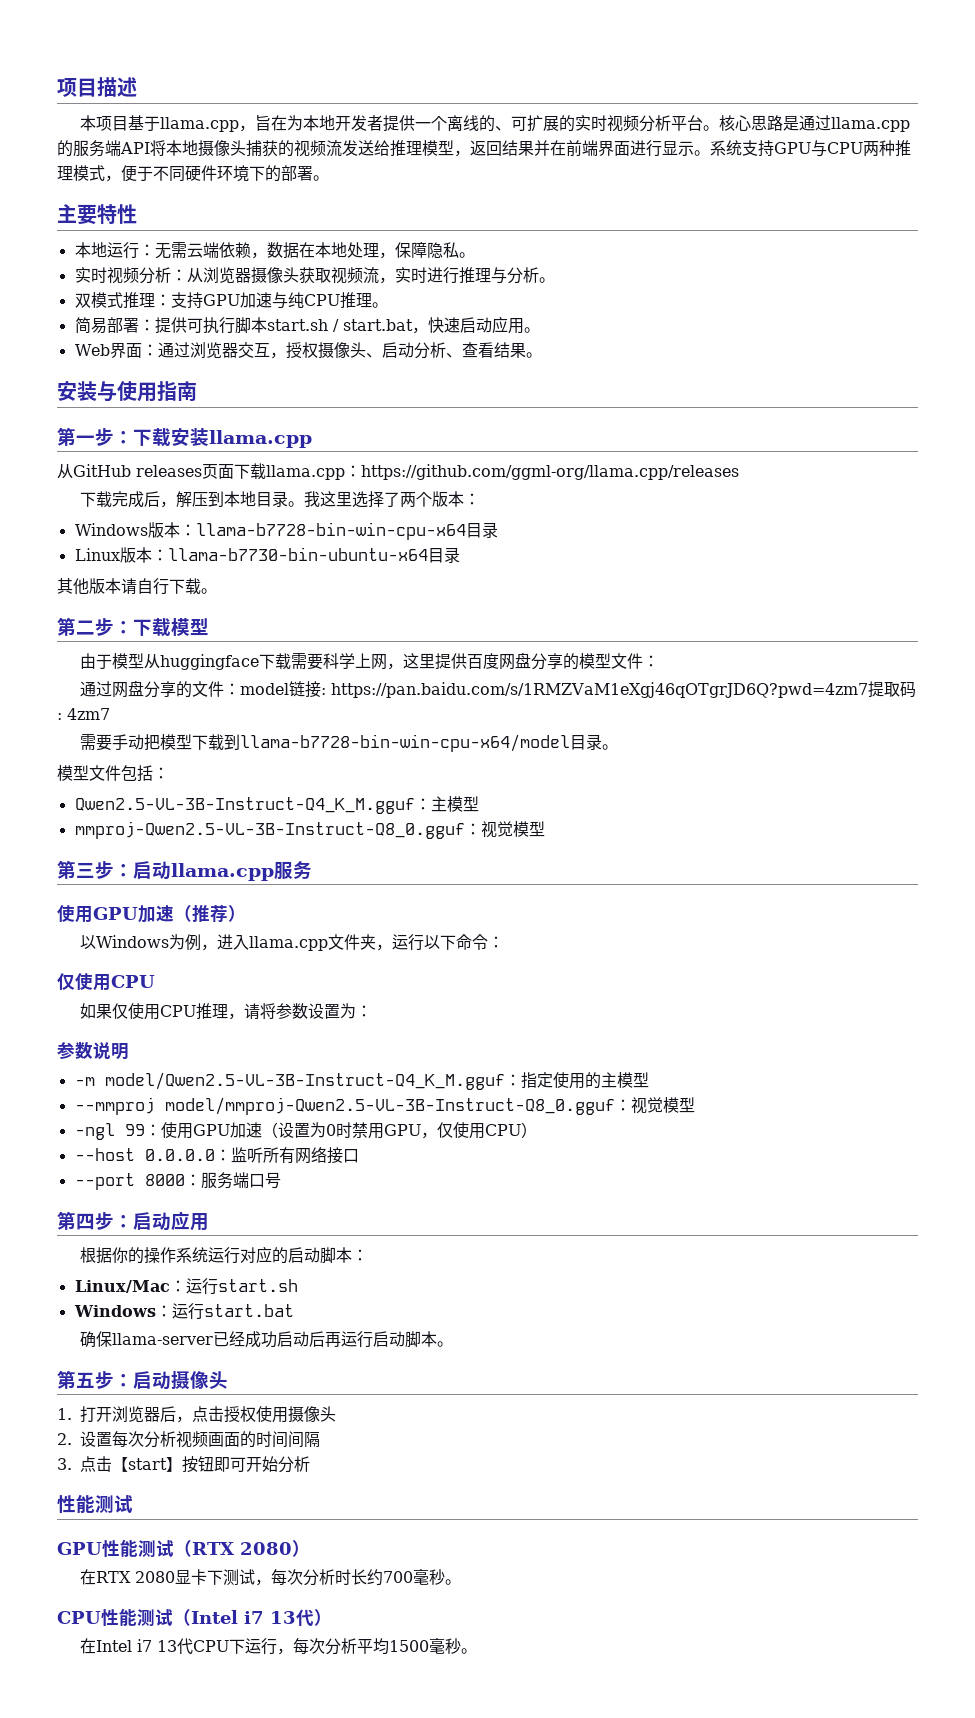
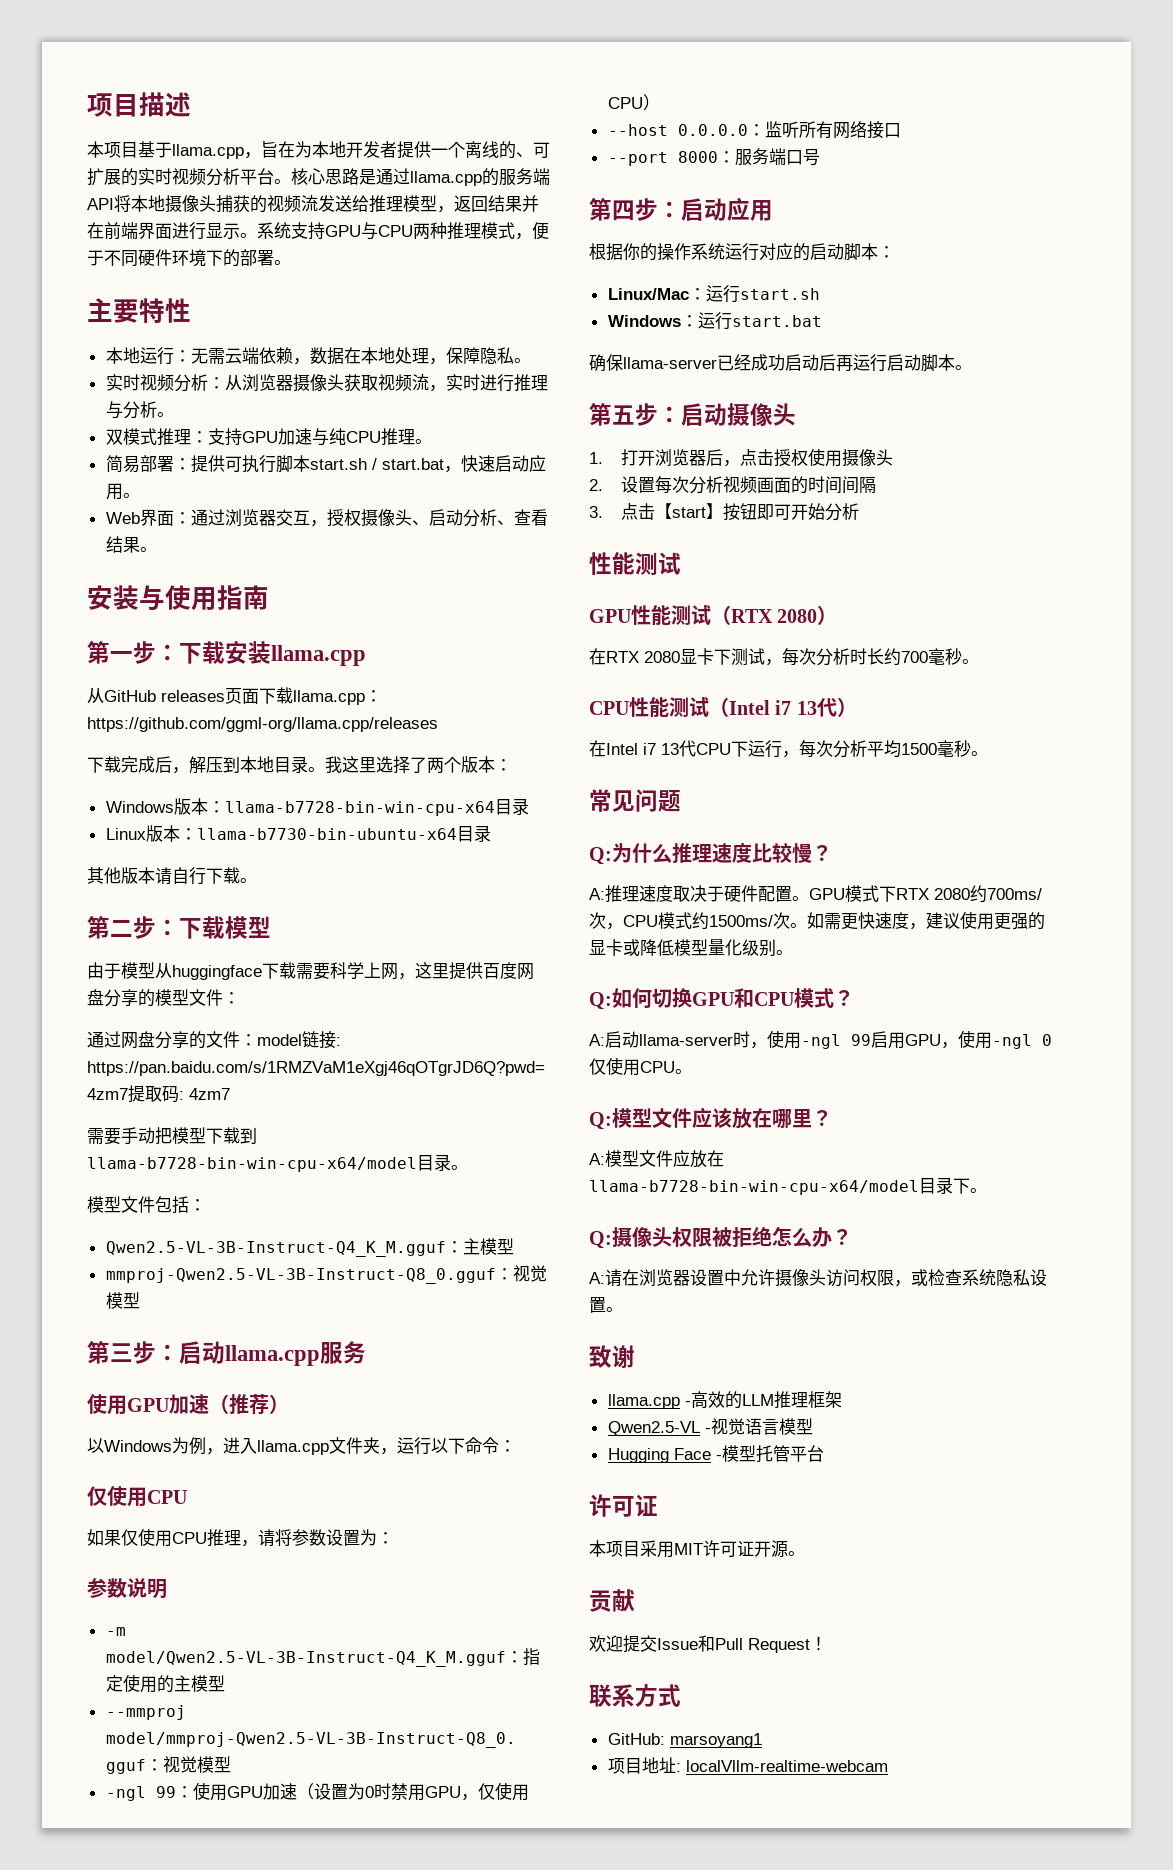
(478, 1651) none -> [589,789,681,812] [589,842,832,865] [589,885,1042,903] [589,911,1045,930] [589,939,793,957] [589,988,854,1010] [589,1030,1052,1049] [589,1057,692,1076] [589,1107,832,1130] [589,1150,724,1168] [589,1177,987,1195] [589,1226,852,1249] [589,1269,1047,1287] [589,1297,623,1313] [589,1345,635,1368] [607,1391,842,1409] [607,1418,813,1436] [607,1445,824,1463] [589,1494,658,1517] [589,1540,805,1558] [589,1589,635,1612] [589,1635,827,1653] [589,1684,681,1707] [607,1733,762,1748] [607,1757,888,1774] // 常见问题 // Q:为什么推理速度比较慢？ // A:推理速度取决于硬件配置。GPU模式下RTX 2080约700ms/次，CPU模式约1500ms/次。如需更快速度，建议使用更强的显卡或降低模型量化级别。 // Q:如何切换GPU和CPU模式？ // A:启动llama-server时，使用-ngl 99启用GPU，使用-ngl 0仅使用CPU。 // Q:模型文件应该放在哪里？ // A:模型文件应放在llama-b7728-bin-win-cpu-x64/model目录下。 // Q:摄像头权限被拒绝怎么办？ // A:请在浏览器设置中允许摄像头访问权限，或检查系统隐私设置。 // 致谢 // llama.cpp -高效的LLM推理框架 // Qwen2.5-VL -视觉语言模型 // Hugging Face -模型托管平台 // 许可证 // 本项目采用MIT许可证开源。 // 贡献 // 欢迎提交Issue和Pull Request！ // 联系方式 // GitHub: marsoyang1 // 项目地址: localVllm-realtime-webcam

